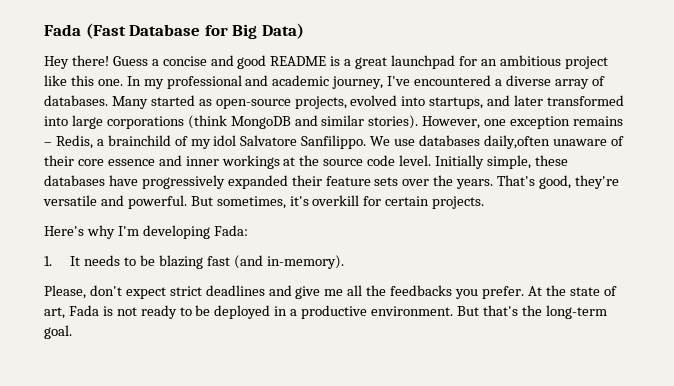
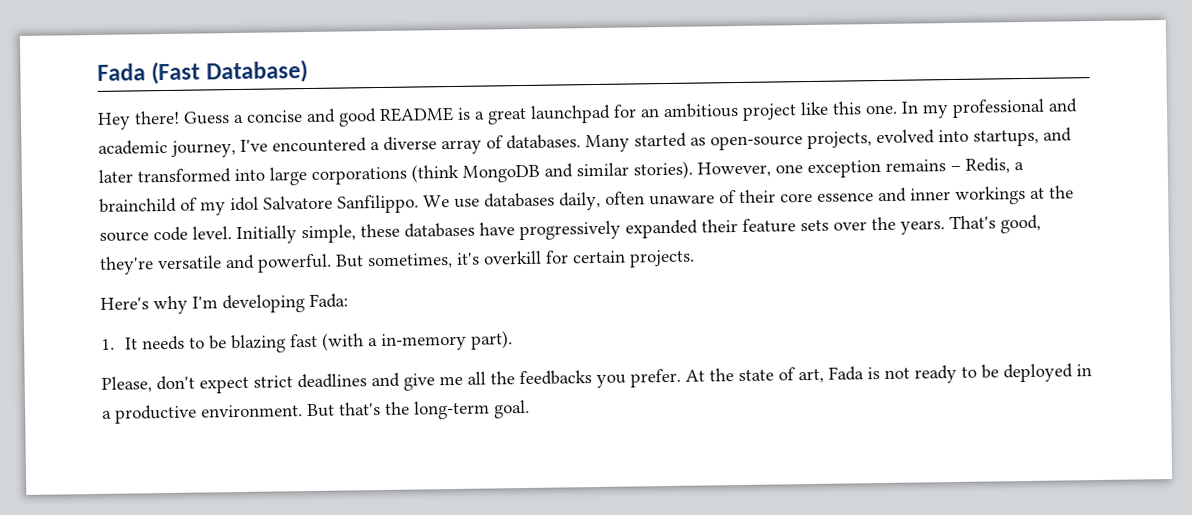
[129,23,304,39] Database for Big Data) -> [205,60,308,84] Database)
[483,135,550,149] daily,often -> [559,191,645,211] daily, often
[233,255,344,269] (and in-memory). -> [322,330,514,352] (with a in-memory part).

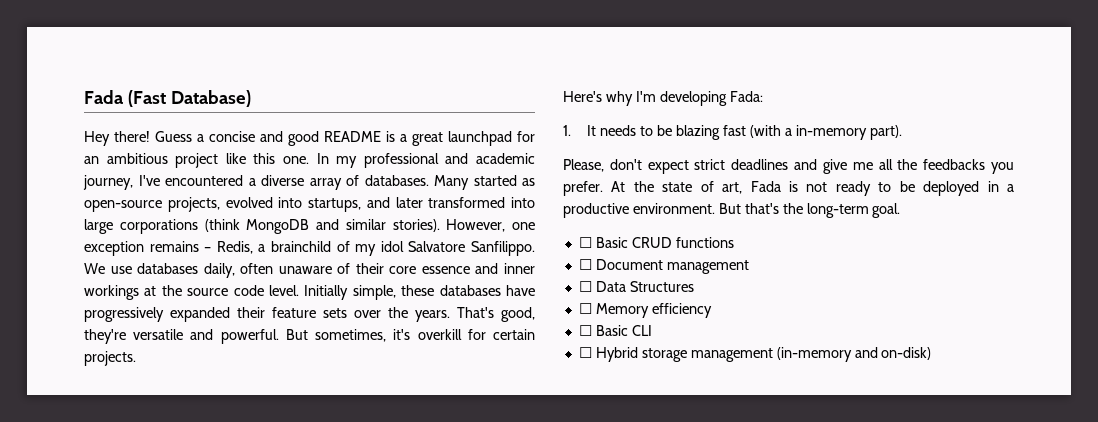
(530, 409) none -> [578,237,734,248] [578,259,749,274] [578,281,694,292] [578,303,712,318] [578,325,652,336] [578,347,932,362] // ☐ Basic CRUD functions // ☐ Document management // ☐ Data Structures // ☐ Memory efficiency // ☐ Basic CLI // ☐ Hybrid storage management (in-memory and on-disk)

